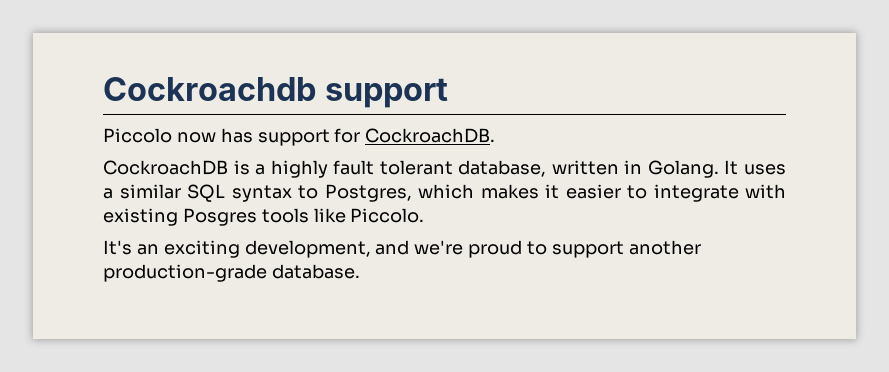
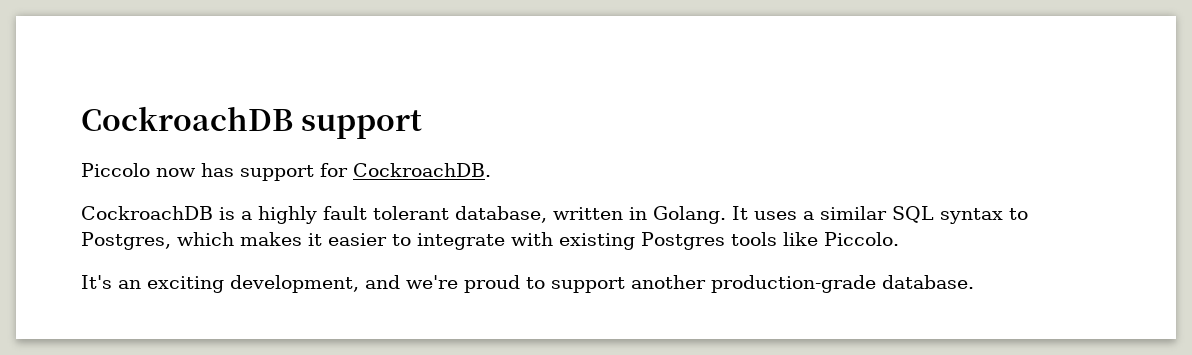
[103,77,316,101] Cockroachdb -> [81,106,293,131] CockroachDB
[182,208,257,226] Posgres -> [640,232,725,250] Postgres

